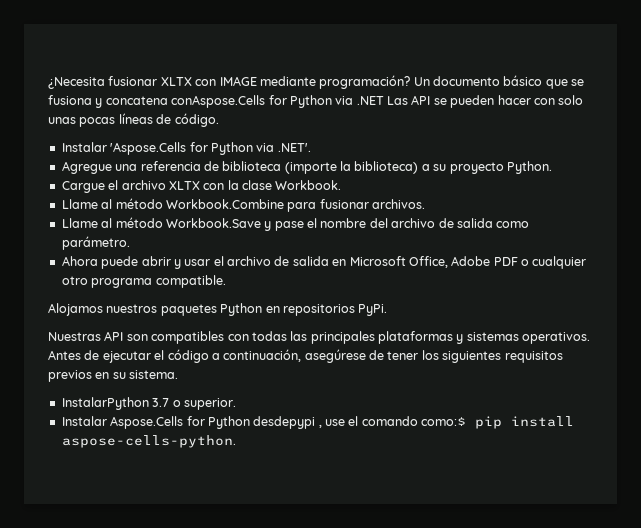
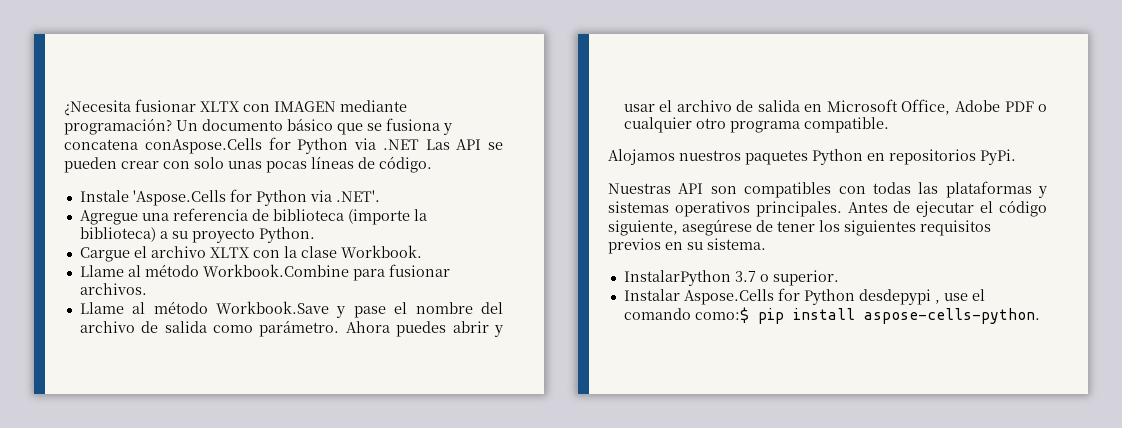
[219,76,257,86] IMAGE -> [274,101,336,112] IMAGEN
[497,95,531,105] hacer -> [121,161,159,169] crear
[61,142,107,152] Instalar -> [79,190,129,202] Instale
[61,256,139,269] // Ahora puede -> [345,321,447,337] Ahora puedes
[310,331,375,344] principales -> (939, 188) none
[522,332,591,344] operativos. -> [674,201,842,217] operativos principales.
[211,349,302,362] a continuación, -> [608,220,678,236] siguiente,

